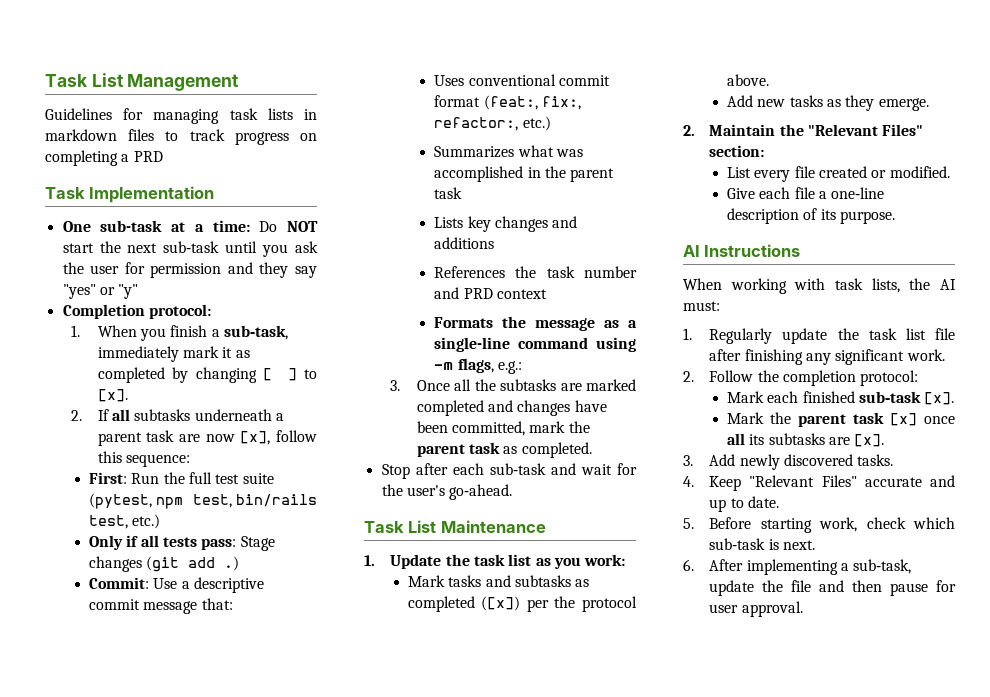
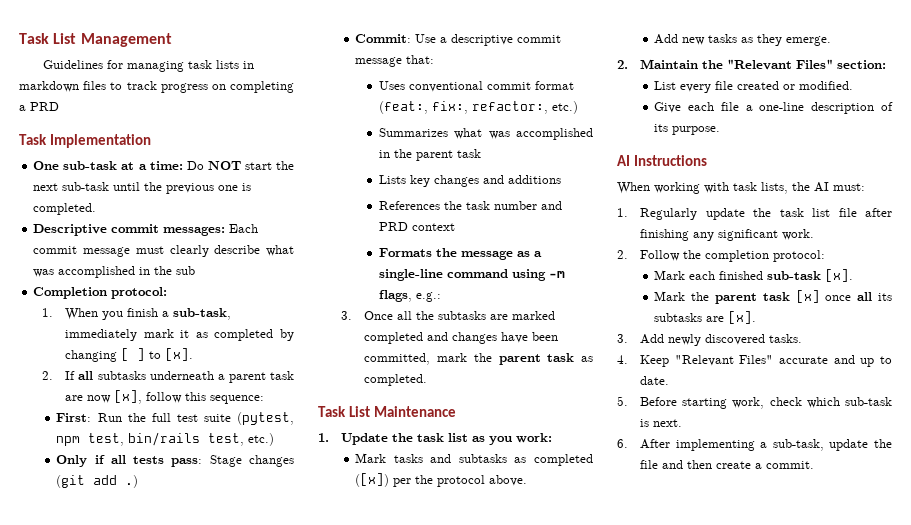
[262,241,318,257] [62,262,317,278] [62,284,139,299] you ask the user for permission and they say "yes" or "y" -> [144,182,252,194] [33,203,97,215] [33,224,259,236] [33,245,294,257] [33,266,196,278] the previous one is completed. // Descriptive commit messages: Each commit message must clearly describe what was accomplished in the sub
[381,463,637,479] [381,484,513,500] // Stop after each sub‑task and wait for the user's go‑ahead. -> (428, 380) none
[890,580,956,596] [709,601,803,617] pause for user approval. -> [716,461,815,469] create a commit.

